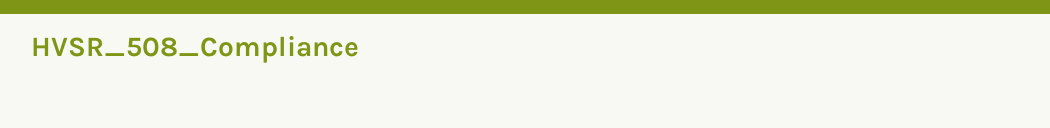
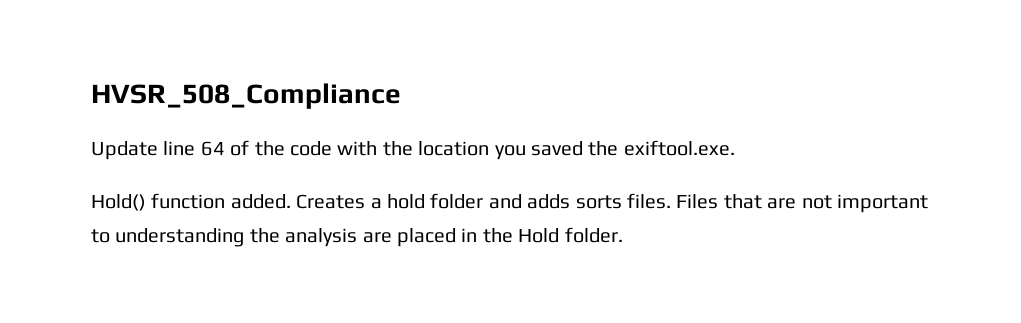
(359, 49) none -> [91,140,735,160] [91,193,928,213] [91,227,623,247] // Update line 64 of the code with the location you saved the exiftool.exe. // Hold() function added. Creates a hold folder and adds sorts files. Files that are not important to understanding the analysis are placed in the Hold folder.

